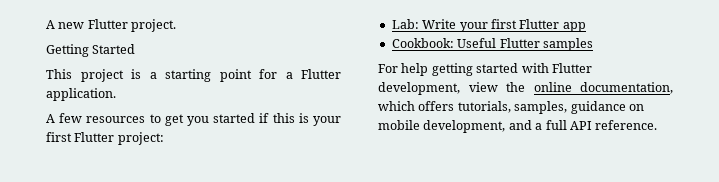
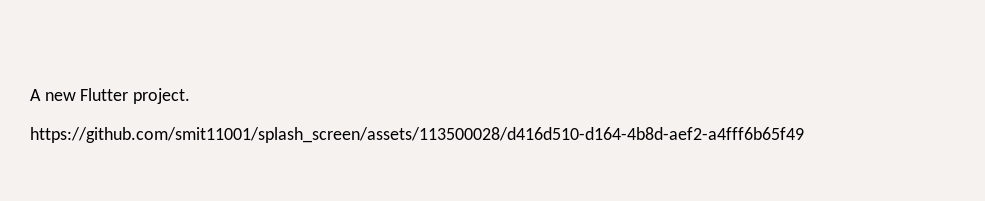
[46,44,136,57] [46,69,341,82] [46,88,116,101] [46,113,341,126] [46,132,164,145] [391,19,586,32] [391,38,593,51] [378,63,592,76] [378,82,673,95] [378,101,644,114] [378,120,658,133] Getting Started // This project is a starting point for a Flutter application. // A few resources to get you started if this is your first Flutter project: // Lab: Write your first Flutter app // Cookbook: Useful Flutter samples // For help getting started with Flutter development, view the online documentation, which offers tutorials, samples, guidance on mobile development, and a full API reference. -> [30,127,804,143] https://github.com/smit11001/splash_screen/assets/113500028/d416d510-d164-4b8d-aef2-a4fff6b65f49

